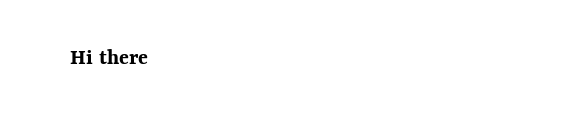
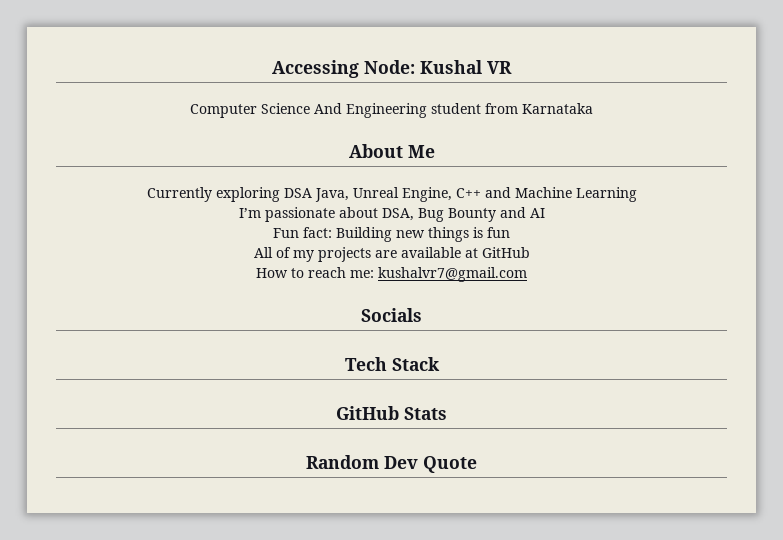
[70,49,149,64] Hi there -> [272,60,512,78] [190,103,593,118] [348,144,435,158] [146,187,637,202] [238,207,545,222] [273,227,510,242] [253,247,530,262] [256,267,527,282] [361,308,422,322] [344,357,440,371] [336,406,447,420] [306,455,477,473] Accessing Node: Kushal VR // Computer Science And Engineering student from Karnataka // About Me // Currently exploring DSA Java, Unreal Engine, C++ and Machine Learning // I’m passionate about DSA, Bug Bounty and AI // Fun fact: Building new things is fun // All of my projects are available at GitHub // How to reach me: kushalvr7@gmail.com // Socials // Tech Stack // GitHub Stats // Random Dev Quote

